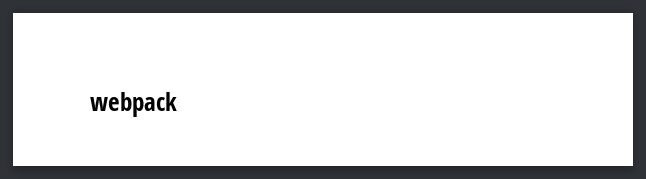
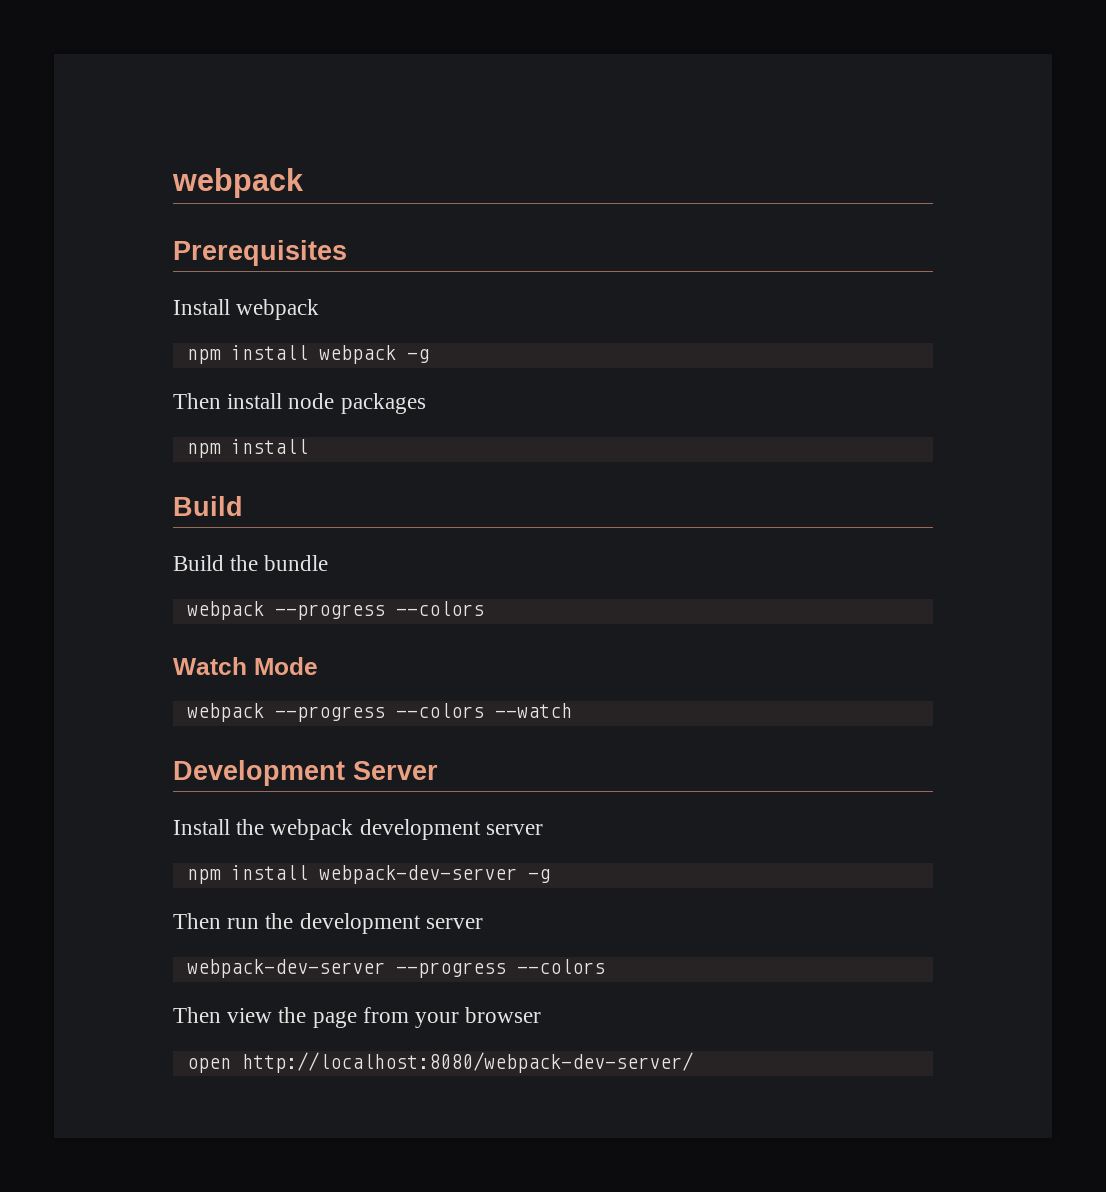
[90,92,177,117] webpack -> [172,168,303,198] [173,240,347,266] [173,299,320,320] [186,345,429,364] [173,393,426,414] [186,439,308,458] [173,496,243,516] [173,555,329,571] [186,601,484,620] [173,657,318,675] [186,703,572,722] [173,760,438,786] [173,819,543,840] [186,865,550,884] [173,913,483,934] [186,959,605,978] [173,1007,542,1028] [186,1052,693,1073] webpack // Prerequisites // Install webpack // npm install webpack -g // Then install node packages // npm install // Build // Build the bundle // webpack --progress --colors // Watch Mode // webpack --progress --colors --watch // Development Server // Install the webpack development server // npm install webpack-dev-server -g // Then run the development server // webpack-dev-server --progress --colors // Then view the page from your browser // open http://localhost:8080/webpack-dev-server/

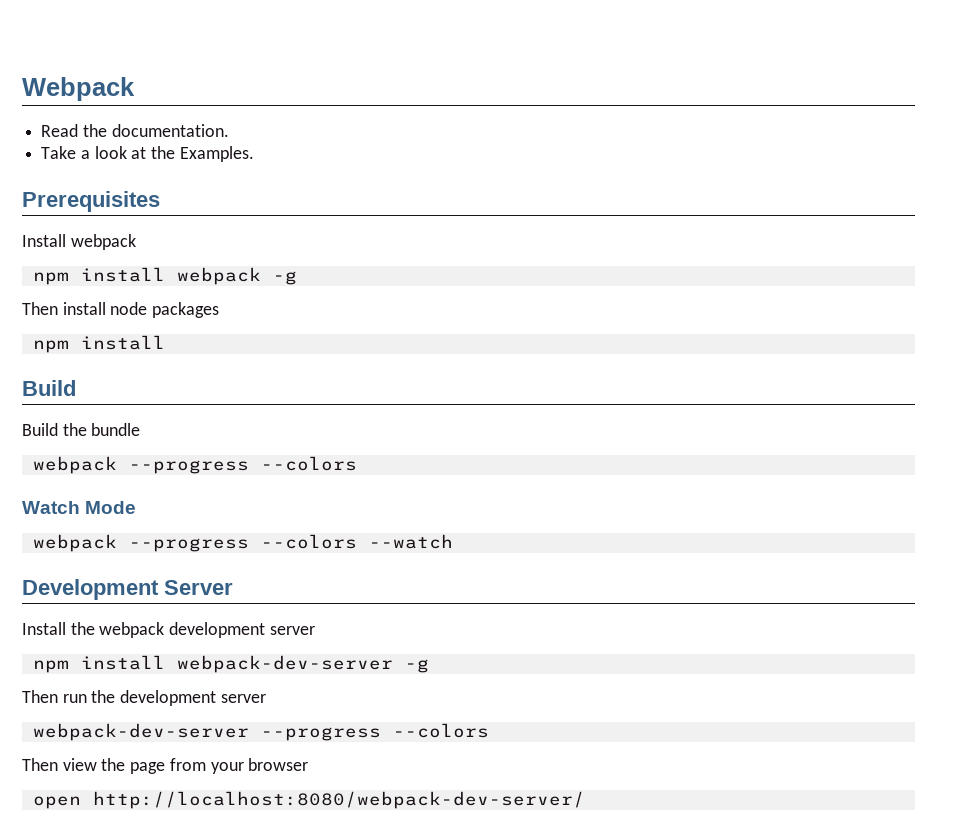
[172,168,303,198] webpack -> [22,77,135,101] [41,124,229,137] [41,146,254,162] Webpack // Read the documentation. // Take a look at the Examples.

